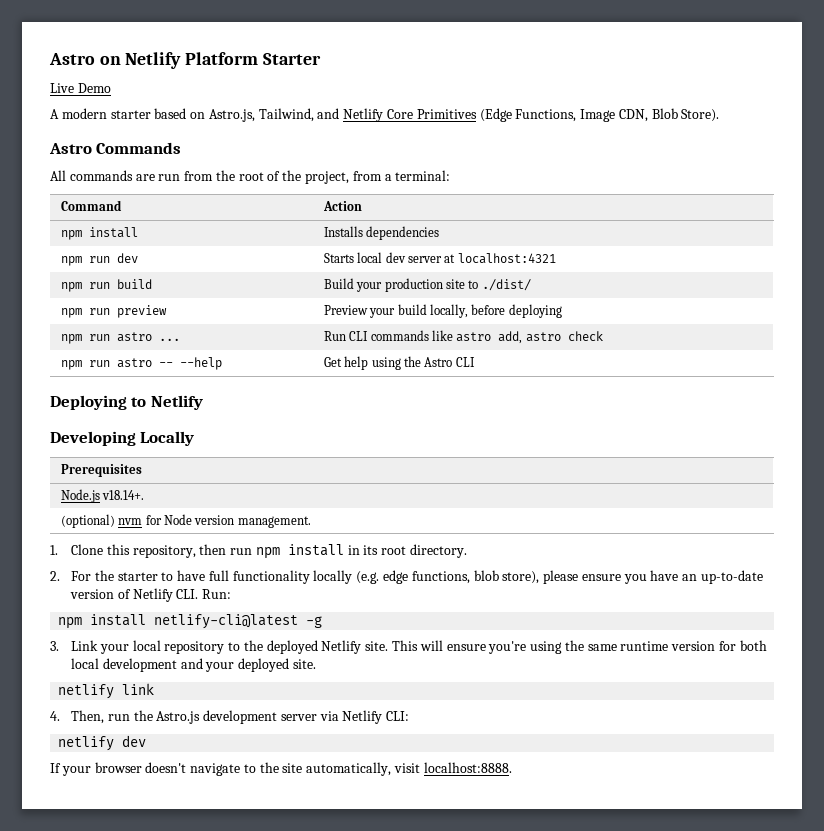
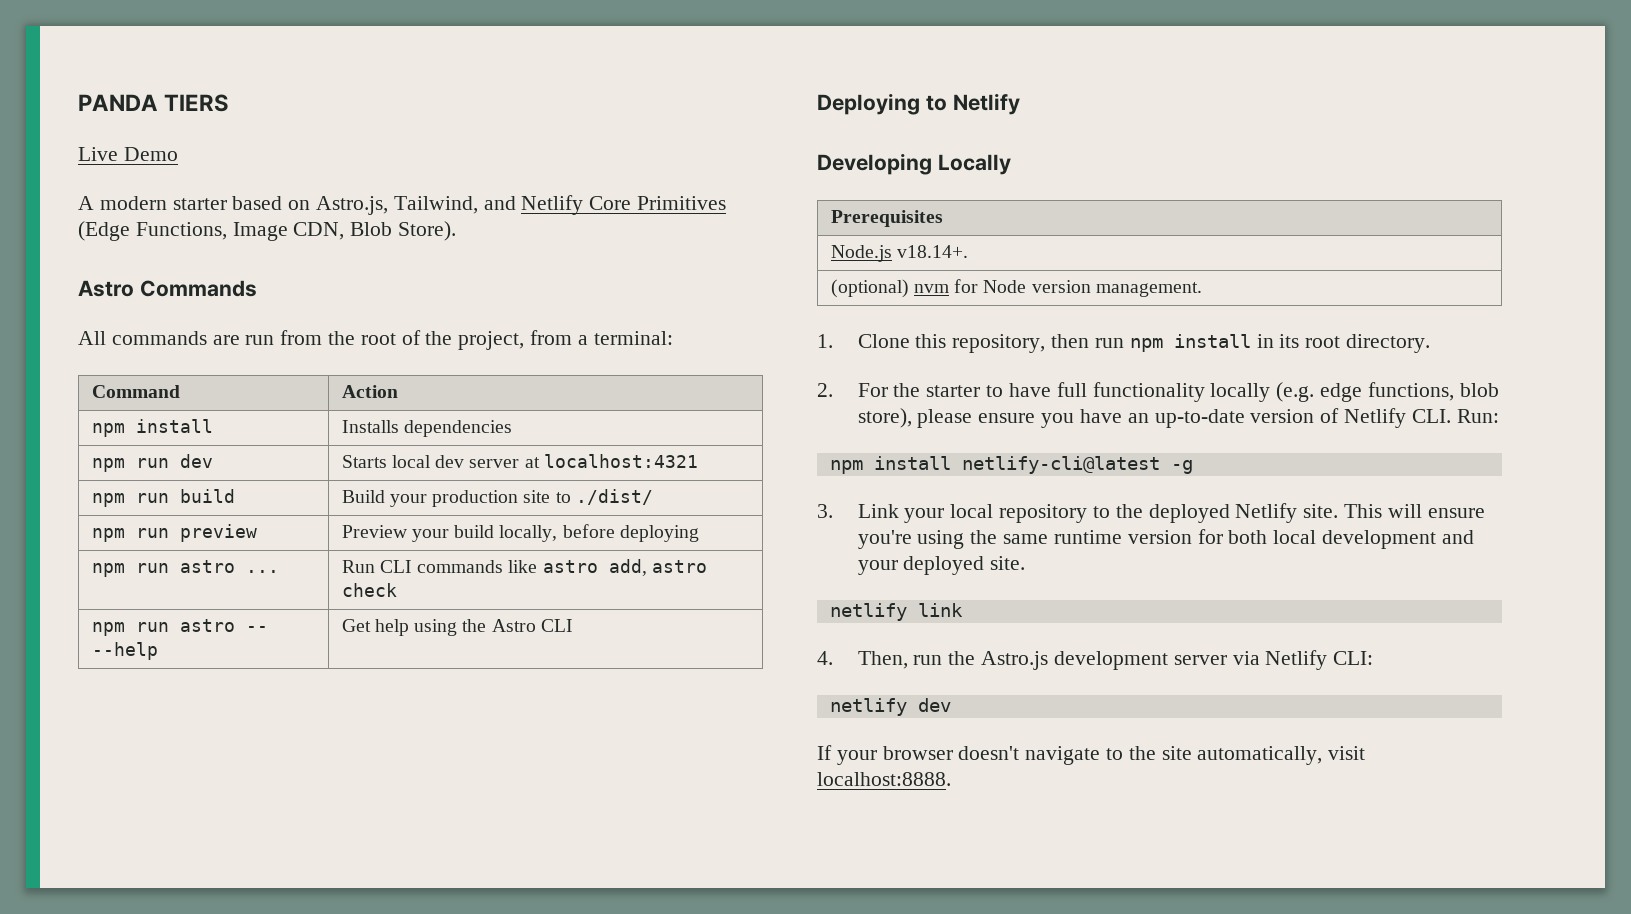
[49,52,321,69] Astro on Netlify Platform Starter -> [78,94,229,112] PANDA TIERS

